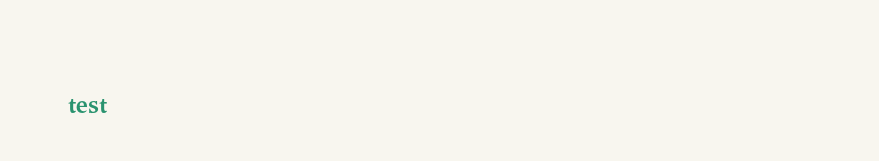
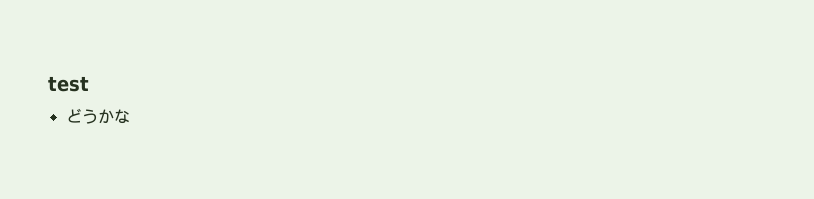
(108, 106) none -> [65,108,130,124] // どうかな

